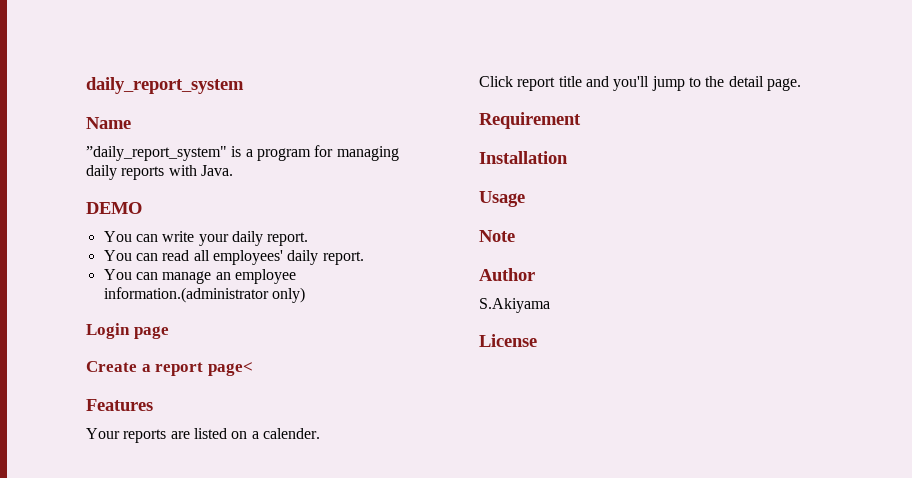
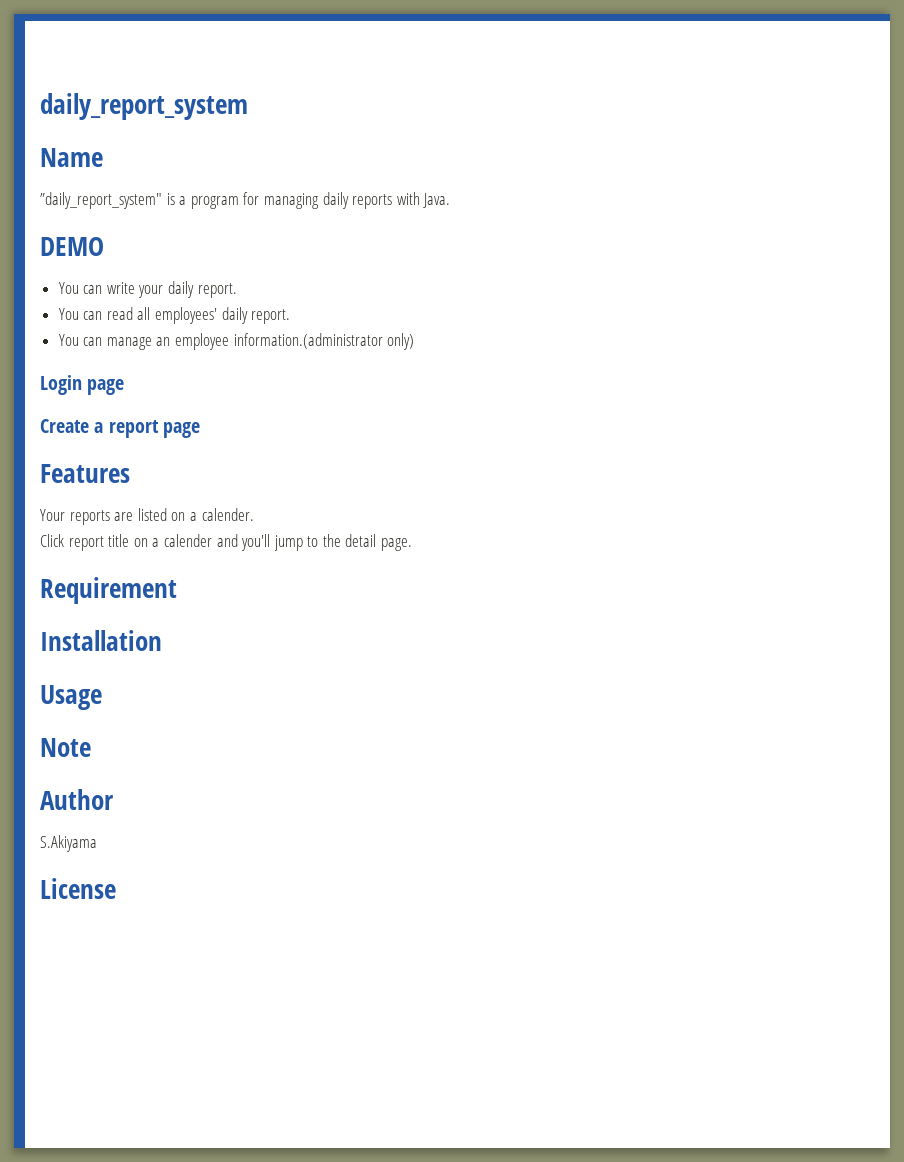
[207,362,253,376] page< -> [162,422,200,438] page
(582, 81) none -> [133,534,212,547] on a calender

